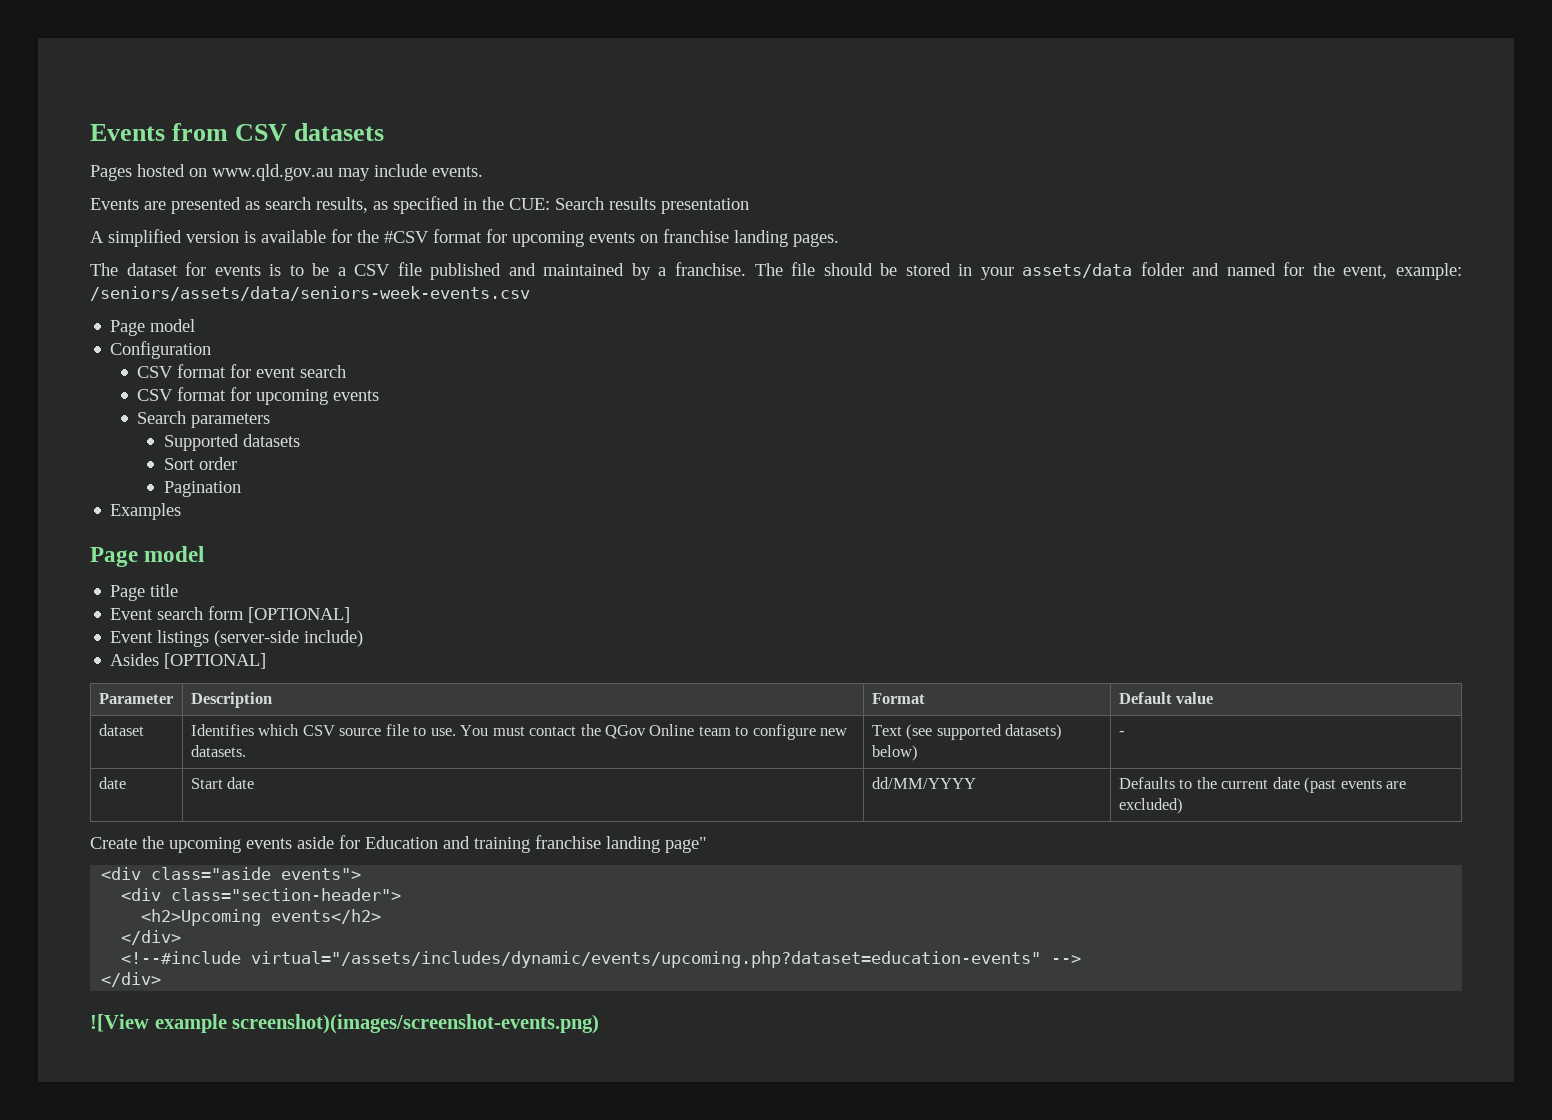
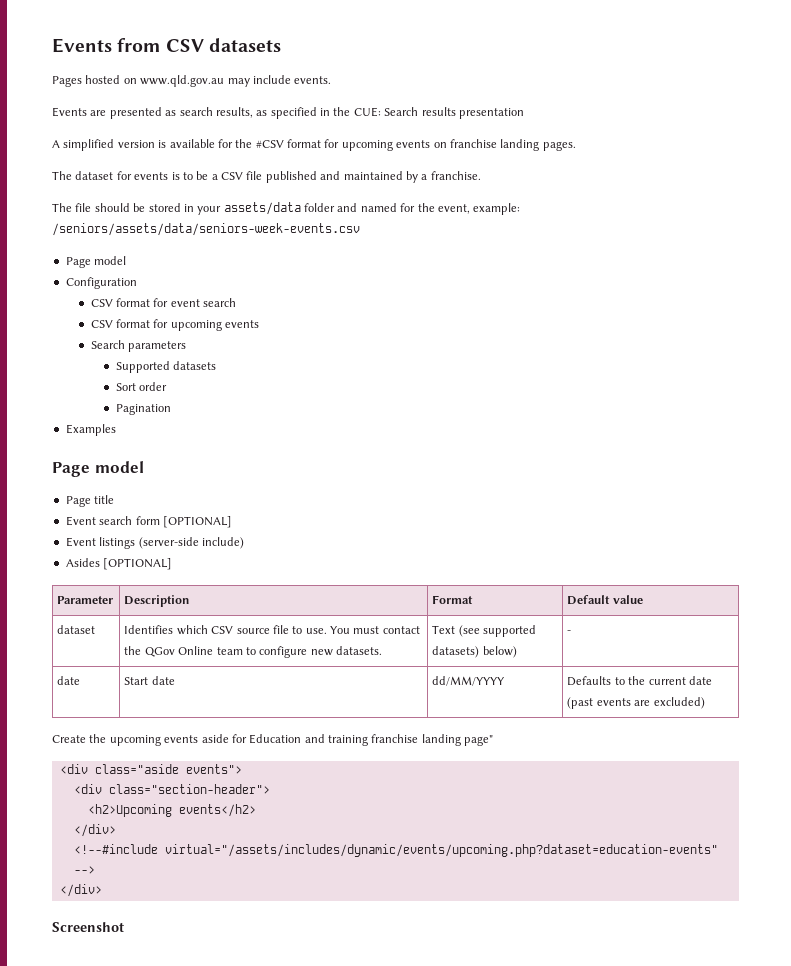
(746, 269) none -> (481, 175) //
[90,1014,600,1034] ![View example screenshot)(images/screenshot-events.png) -> [52,922,124,932] Screenshot

